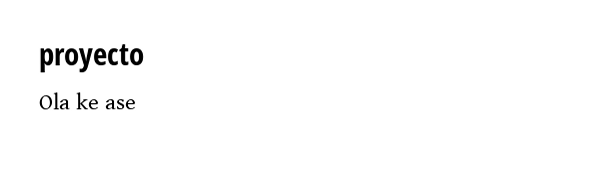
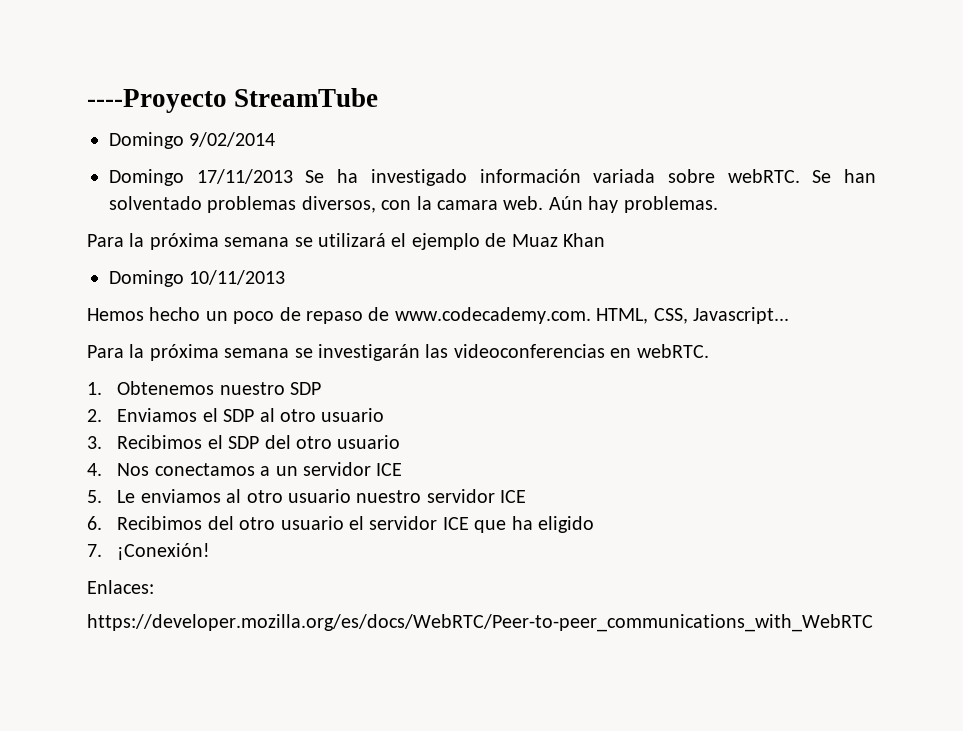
[38,44,144,73] [38,92,138,110] proyecto // Ola ke ase -> [87,88,379,113] [109,132,276,149] [109,169,877,186] [109,196,718,213] [87,233,605,250] [109,270,286,287] [87,307,789,324] [87,344,709,361] [87,381,322,395] [87,408,385,422] [87,435,401,449] [87,462,403,476] [87,489,527,503] [87,516,594,533] [87,543,211,560] [87,580,154,594] [87,614,873,632] ----Proyecto StreamTube // Domingo 9/02/2014 // Domingo 17/11/2013 Se ha investigado información variada sobre webRTC. Se han solventado problemas diversos, con la camara web. Aún hay problemas. // Para la próxima semana se utilizará el ejemplo de Muaz Khan // Domingo 10/11/2013 // Hemos hecho un poco de repaso de www.codecademy.com. HTML, CSS, Javascript... // Para la próxima semana se investigarán las videoconferencias en webRTC. // 1. Obtenemos nuestro SDP // 2. Enviamos el SDP al otro usuario // 3. Recibimos el SDP del otro usuario // 4. Nos conectamos a un servidor ICE // 5. Le enviamos al otro usuario nuestro servidor ICE // 6. Recibimos del otro usuario el servidor ICE que ha eligido // 7. ¡Conexión! // Enlaces: // https://developer.mozilla.org/es/docs/WebRTC/Peer-to-peer_communications_with_WebRTC

